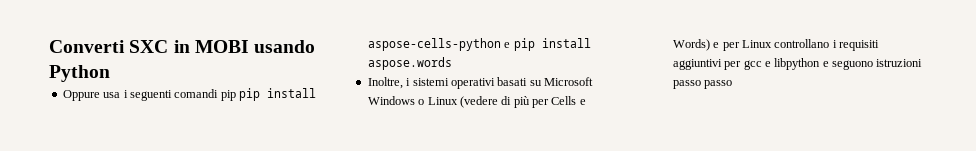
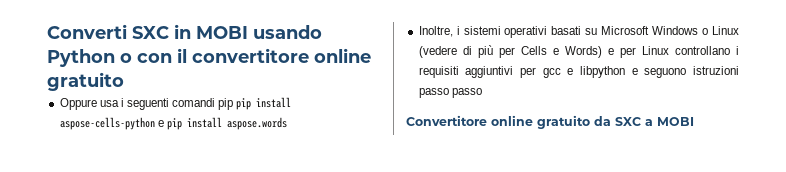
(110, 73) none -> [120,48,371,63] [47,72,124,91] o con il convertitore online gratuito
(733, 84) none -> [406,115,694,129] // Convertitore online gratuito da SXC a MOBI

